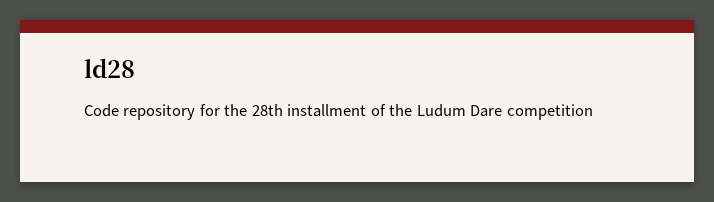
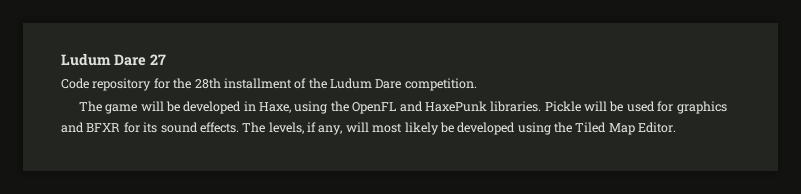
[84,58,135,78] ld28 -> [61,53,166,66] Ludum Dare 27
[506,104,593,120] competition -> [404,78,477,91] [78,101,727,114] [61,122,677,135] competition. // The game will be developed in Haxe, using the OpenFL and HaxePunk libraries. Pickle will be used for graphics and BFXR for its sound effects. The levels, if any, will most likely be developed using the Tiled Map Editor.

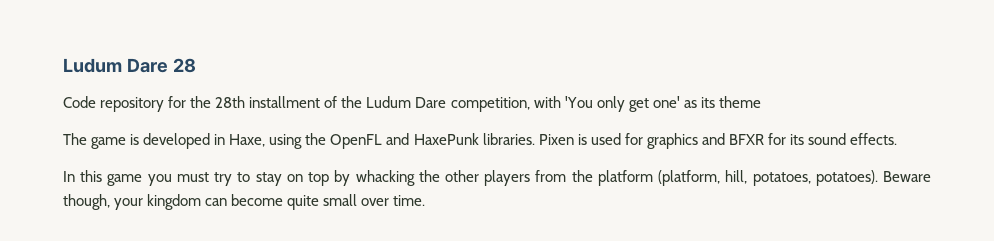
[61,53,166,66] Ludum Dare 27 -> [63,58,196,73] Ludum Dare 28
[404,78,477,91] competition. -> [450,96,761,112] competition, with 'You only get one' as its theme
[140,101,180,112] will be -> [130,134,140,145] is
[544,101,624,112] Pickle will be -> [538,134,587,145] Pixen is
[242,122,677,135] The levels, if any, will most likely be developed using the Tiled Map Editor. -> [63,170,932,186] [63,194,426,210] // In this game you must try to stay on top by whacking the other players from the platform (platform, hill, potatoes, potatoes). Beware though, your kingdom can become quite small over time.

